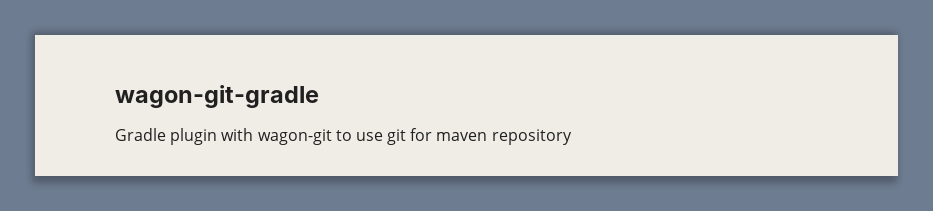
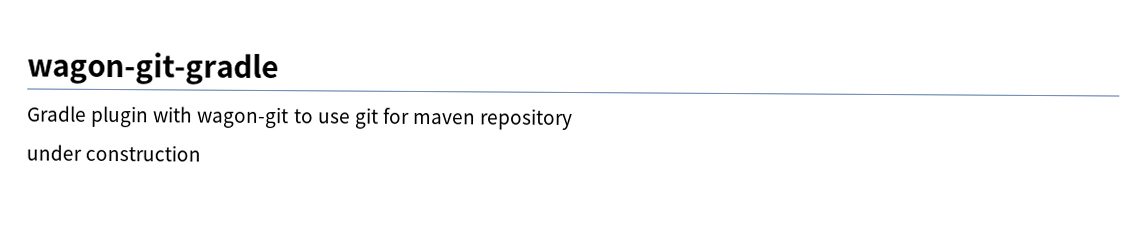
(572, 137) none -> [26,144,202,162] // under construction

